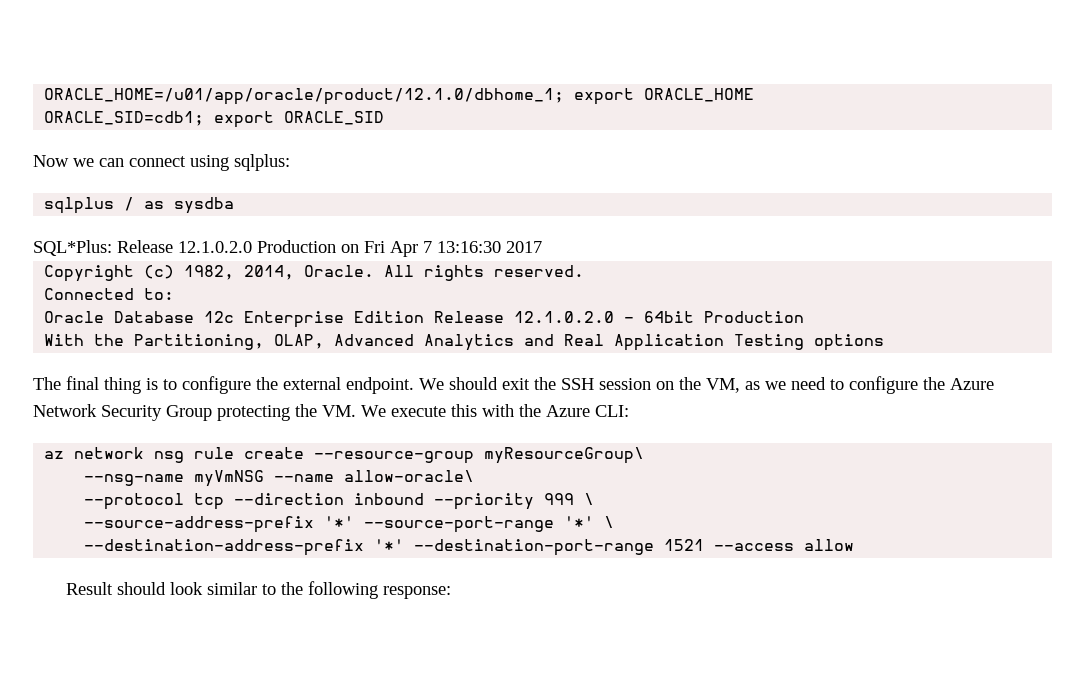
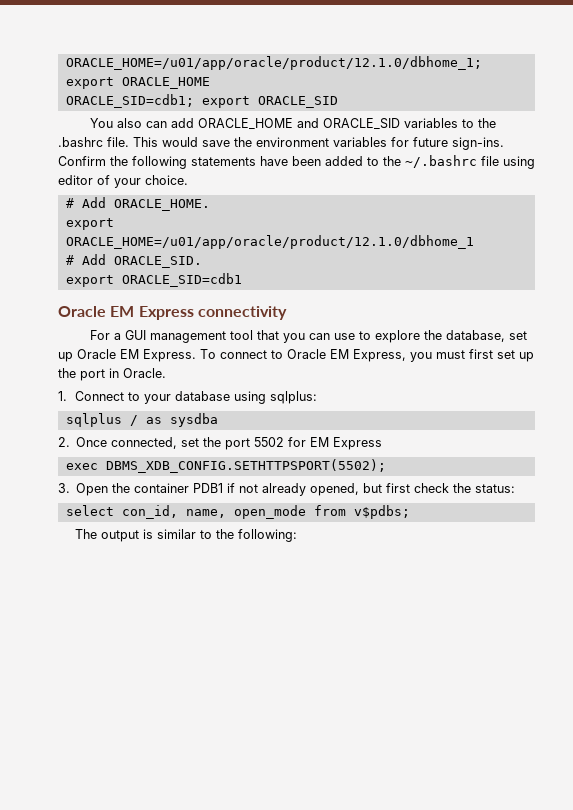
[33,155,186,167] Now we can connect -> [90,118,497,130] [58,137,504,150] [58,155,535,169] [58,175,188,188] [65,197,210,211] [65,218,114,230] [65,235,474,249] [65,254,202,268] [65,273,242,287] [58,306,287,320] [90,330,528,343] [58,349,534,362] [58,368,166,381] [58,391,230,404] You also can add ORACLE_HOME and ORACLE_SID variables to the .bashrc file. This would save the environment variables for future sign-ins. Confirm the following statements have been added to the ~/.bashrc file using editor of your choice. // # Add ORACLE_HOME. // export ORACLE_HOME=/u01/app/oracle/product/12.1.0/dbhome_1 // # Add ORACLE_SID. // export ORACLE_SID=cdb1 // Oracle EM Express connectivity // For a GUI management tool that you can use to explore the database, set up Oracle EM Express. To connect to Oracle EM Express, you must first set up the port in Oracle. // 1. Connect to your database
[33,240,542,257] [44,265,585,282] [44,288,175,300] [44,311,805,328] [44,334,885,351] [33,376,994,394] [33,404,629,421] [44,447,645,464] [84,470,475,487] [84,493,595,510] [84,516,615,533] [84,539,855,556] [66,582,204,595] SQL*Plus: Release 12.1.0.2.0 Production on Fri Apr 7 13:16:30 2017 // Copyright (c) 1982, 2014, Oracle. All rights reserved. // Connected to: // Oracle Database 12c Enterprise Edition Release 12.1.0.2.0 - 64bit Production // With the Partitioning, OLAP, Advanced Analytics and Real Application Testing options // The final thing is to configure the external endpoint. We should exit the SSH session on the VM, as we need to configure the Azure Network Security Group protecting the VM. We execute this with the Azure CLI: // az network nsg rule create --resource-group myResourceGroup\ // --nsg-name myVmNSG --name allow-oracle\ // --protocol tcp --direction inbound --priority 999 \ // --source-address-prefix '*' --source-port-range '*' \ // --destination-address-prefix '*' --destination-port-range 1521 --access allow // Result should look -> [58,437,383,450] [65,459,386,473] [58,483,516,496] [65,505,410,519] [74,529,153,542] 2. Once connected, set the port 5502 for EM Express // exec DBMS_XDB_CONFIG.SETHTTPSPORT(5502); // 3. Open the container PDB1 if not already opened, but first check the status: // select con_id, name, open_mode from v$pdbs; // The output is
[308,581,452,599] following response: -> [237,529,297,542] following:

